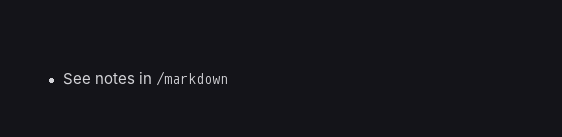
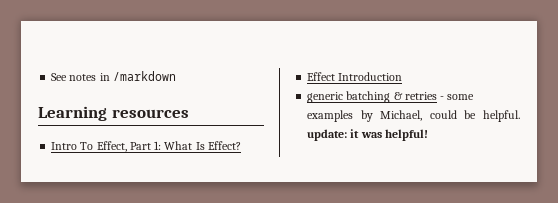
(228, 78) none -> [38,106,189,121] [51,141,241,152] [307,72,403,81] [307,91,475,103] [307,110,520,122] [307,129,428,141] // Learning resources // Intro To Effect, Part 1: What Is Effect? // Effect Introduction // generic batching & retries - some examples by Michael, could be helpful. update: it was helpful!

